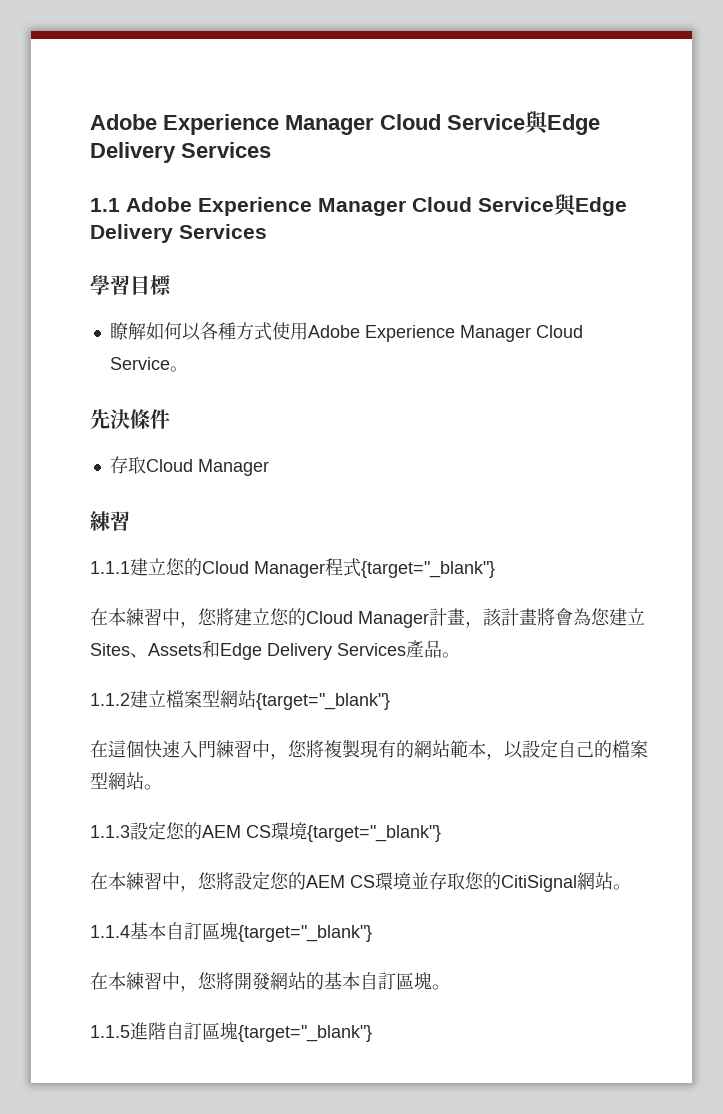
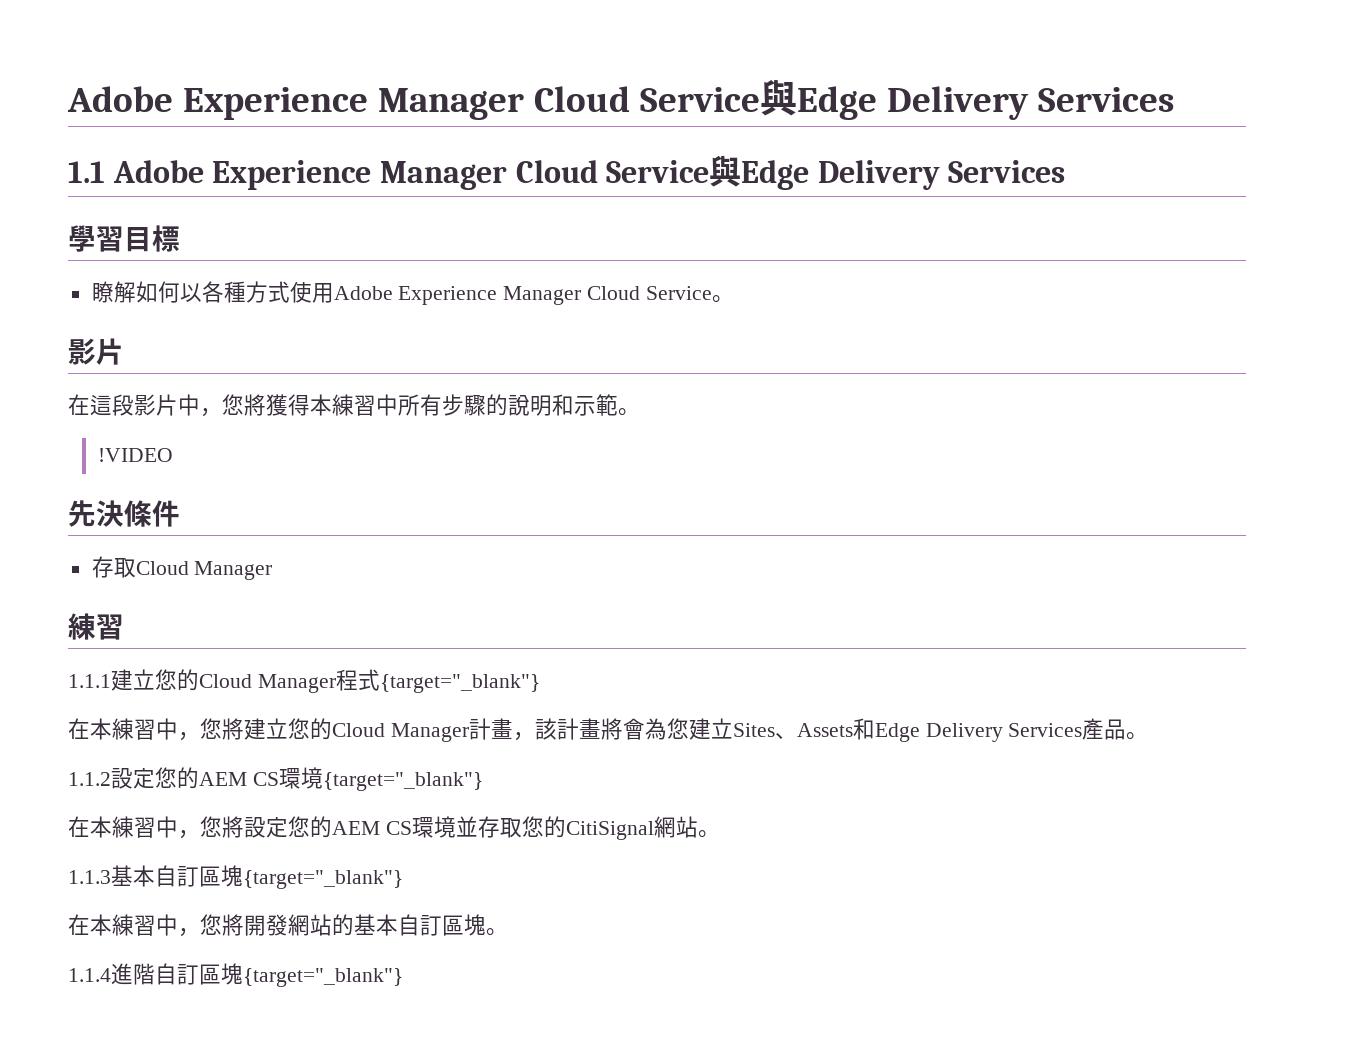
(188, 369) none -> [68,338,124,365] [68,394,640,417] [97,448,173,462] // 影片 // 在這段影片中，您將獲得本練習中所有步驟的說明和示範。 // !VIDEO
[130,690,390,710] [90,739,648,760] [90,772,162,790] [90,825,130,838] 建立檔案型網站{target="_blank"} // 在這個快速入門練習中，您將複製現有的網站範本，以設定自己的檔案型網站。 // 1.1.3 -> (111, 779) none
[90,925,130,938] 1.1.4 -> [68,870,111,884] 1.1.3
[90,1025,130,1038] 1.1.5 -> [68,968,111,982] 1.1.4

